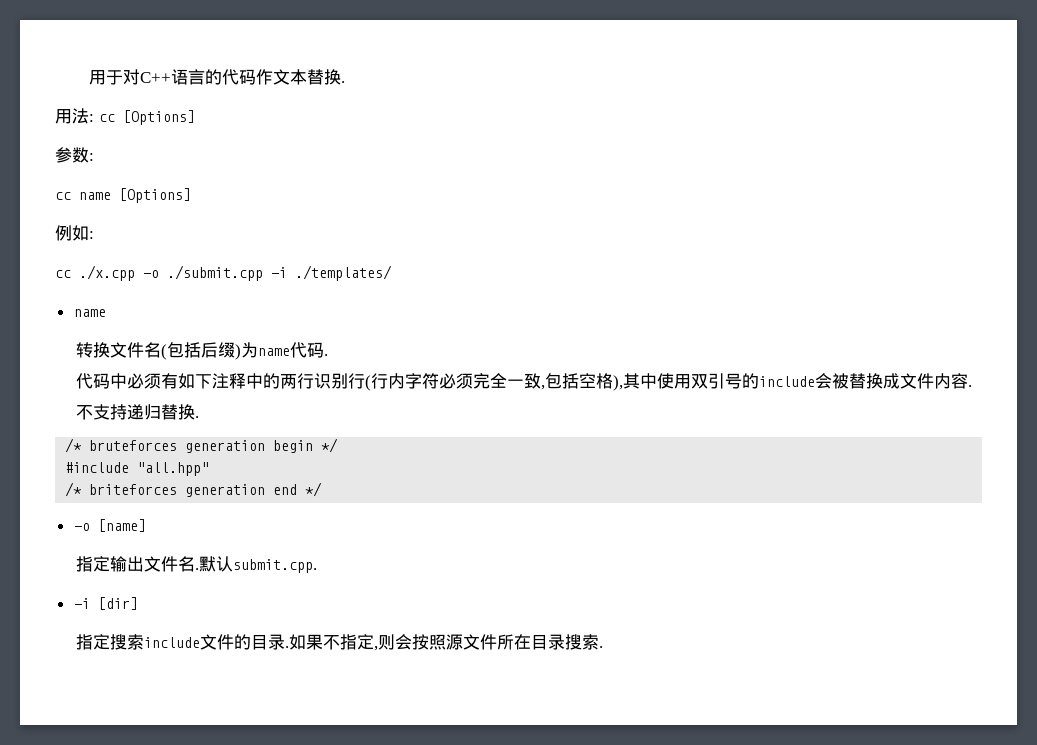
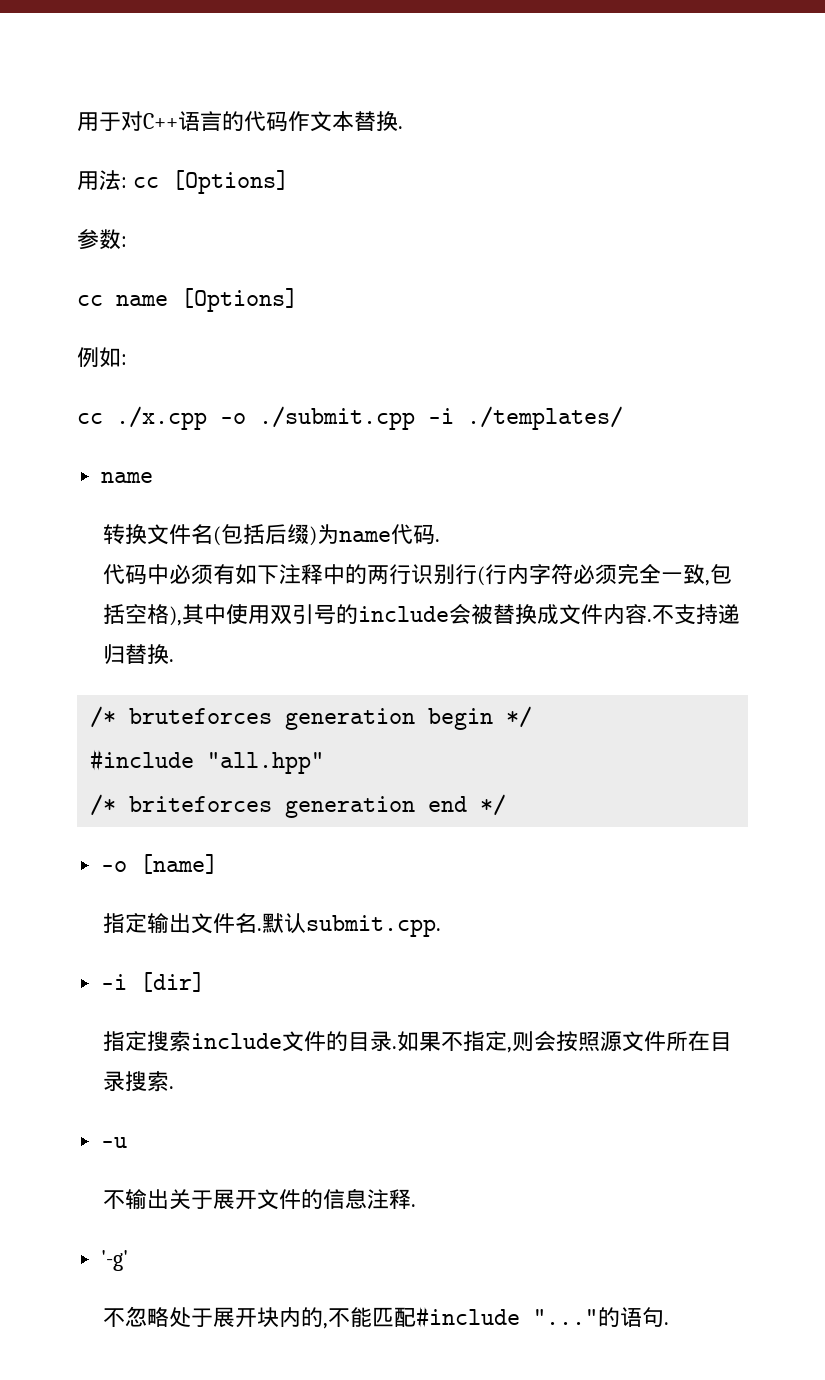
(604, 647) none -> [101,1137,128,1148] [102,1188,416,1210] [101,1250,129,1271] [102,1306,669,1329] // -u // 不输出关于展开文件的信息注释. // '-g' // 不忽略处于展开块内的,不能匹配#include "..."的语句.

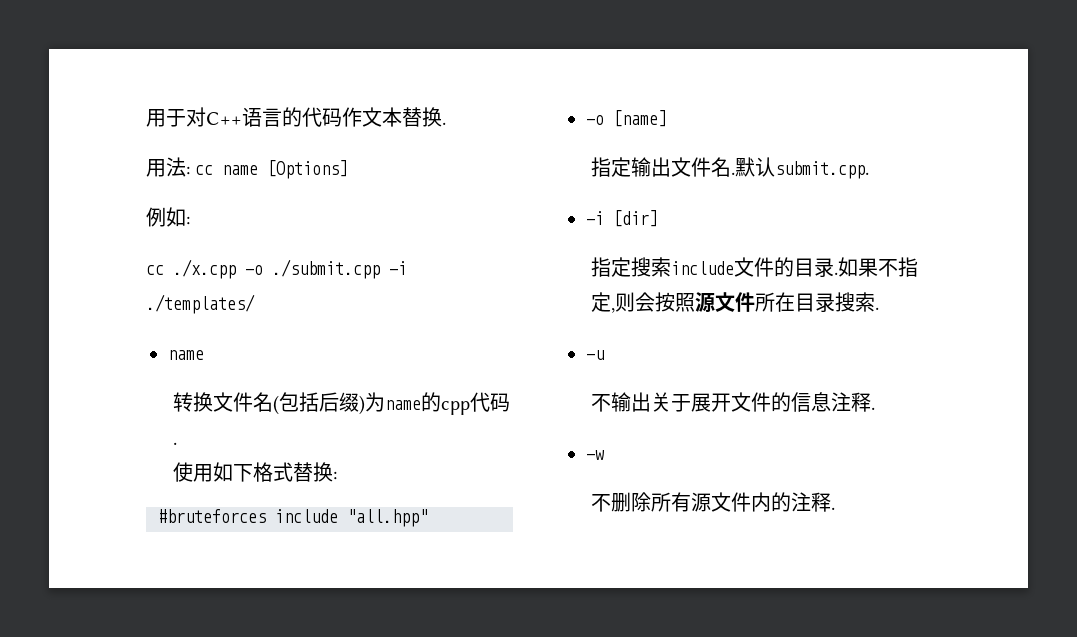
[171,170,289,194] [77,229,127,250] [77,295,103,306] [Options] // 参数: // cc -> (214, 170) none
(391, 536) none -> [420,392,470,415] 的cpp
[102,563,732,586] [102,604,740,626] [102,644,174,664] [90,706,533,730] [90,749,325,774] [90,794,507,818] 代码中必须有如下注释中的两行识别行(行内字符必须完全一致,包括空格),其中使用双引号的include会被替换成文件内容.不支持递归替换. // /* bruteforces generation begin */ // #include "all.hpp" // /* briteforces generation end */ -> [172,462,337,482] [158,509,428,527] 使用如下格式替换: // #bruteforces include "all.hpp"
[101,1250,129,1271] [102,1306,664,1329] '-g' // 不忽略处于展开块内的,不能匹配#include "..."的语句 -> [586,450,604,460] [590,492,831,512] -w // 不删除所有源文件内的注释

